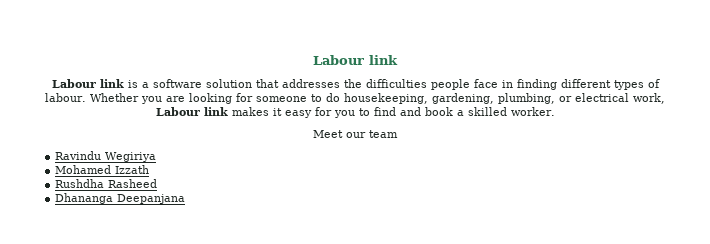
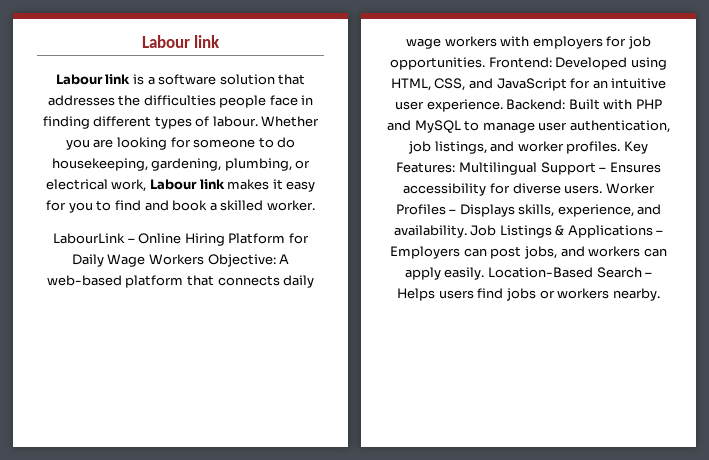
[313,130,398,138] [55,151,157,162] [55,165,150,174] [55,179,158,188] [55,193,186,204] Meet our team // Ravindu Wegiriya // Mohamed Izzath // Rushdha Rasheed // Dhananga Deepanjana -> [53,233,309,246] [71,254,290,267] [46,275,315,288] [406,36,651,49] [390,57,667,70] [390,78,667,91] [395,99,662,112] [387,120,670,133] [408,141,648,154] [396,162,661,175] [403,183,655,196] [395,204,662,217] [393,225,664,238] [390,246,667,259] [404,267,653,280] [397,288,660,301] LabourLink – Online Hiring Platform for Daily Wage Workers Objective: A web-based platform that connects daily wage workers with employers for job opportunities. Frontend: Developed using HTML, CSS, and JavaScript for an intuitive user experience. Backend: Built with PHP and MySQL to manage user authentication, job listings, and worker profiles. Key Features: Multilingual Support – Ensures accessibility for diverse users. Worker Profiles – Displays skills, experience, and availability. Job Listings & Applications – Employers can post jobs, and workers can apply easily. Location-Based Search – Helps users find jobs or workers nearby.

